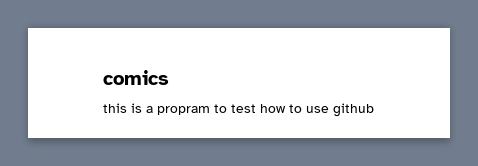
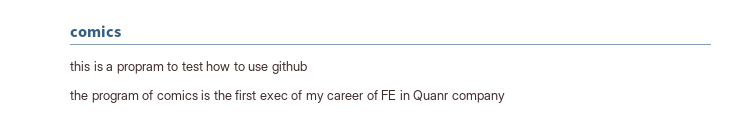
(374, 110) none -> [70,90,505,103] // the program of comics is the first exec of my career of FE in Quanr company

